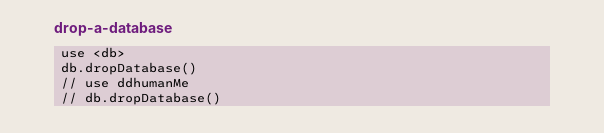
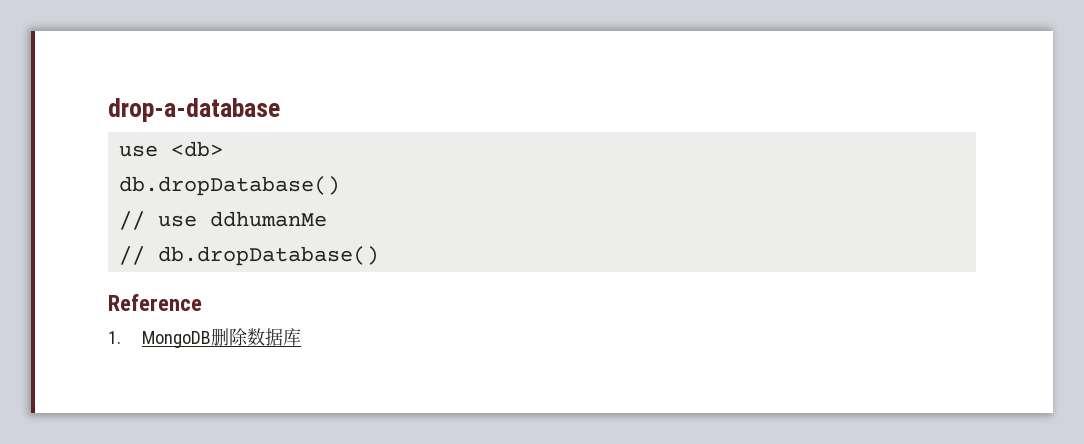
(221, 98) none -> [108,294,202,311] [108,328,301,348] // Reference // 1. MongoDB删除数据库

